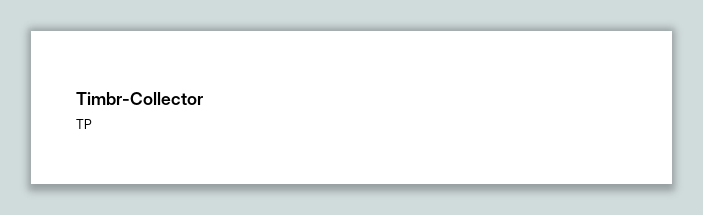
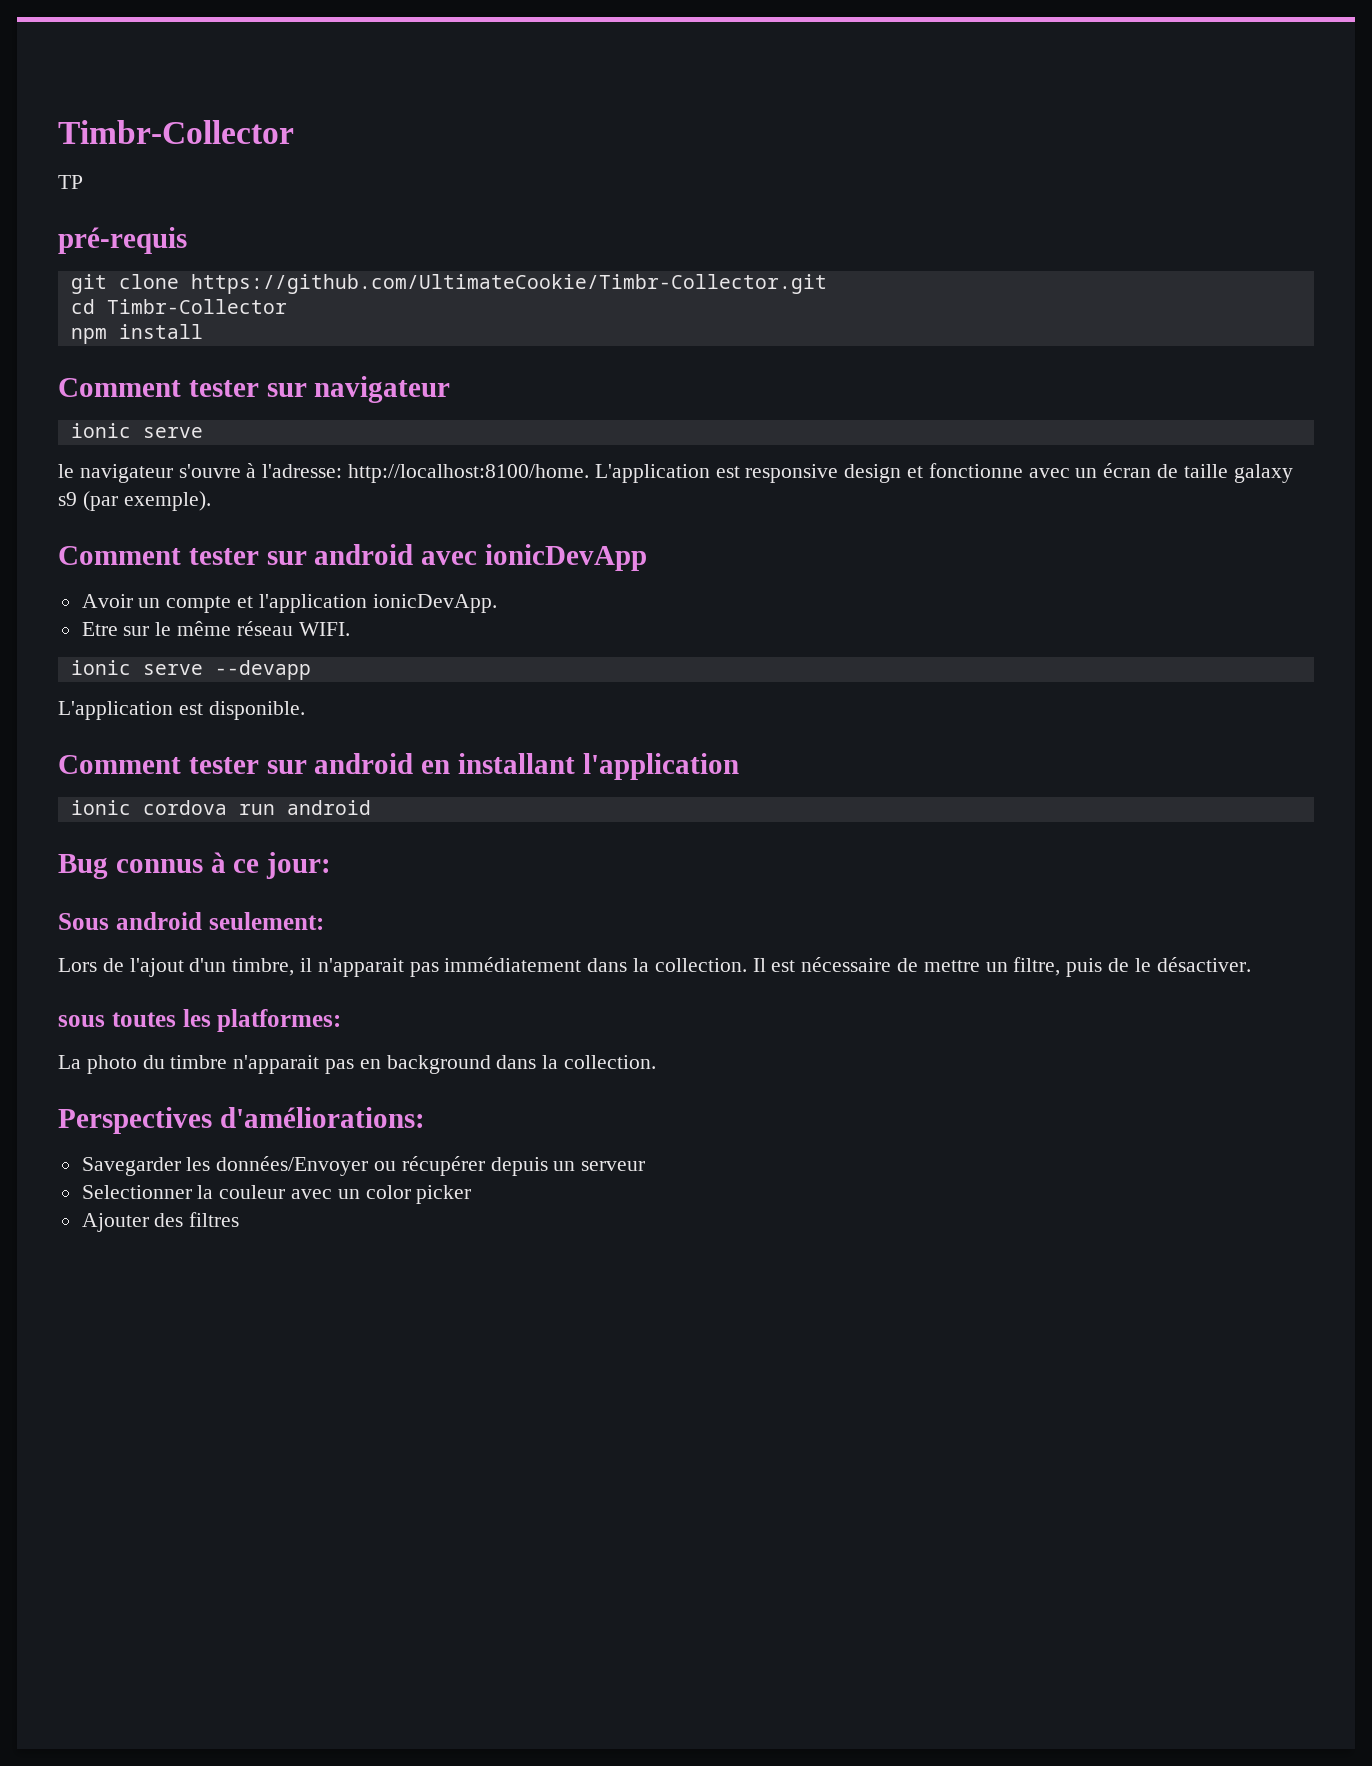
(92, 124) none -> [58,227,187,254] [70,274,827,294] [70,299,287,314] [70,324,203,344] [58,376,451,403] [70,423,203,438] [58,463,1293,483] [58,491,211,511] [58,544,648,571] [81,594,497,613] [81,621,350,636] [70,660,311,680] [58,701,305,720] [58,753,739,780] [70,800,371,815] [58,852,332,879] [58,912,324,930] [58,957,1251,977] [58,1009,342,1032] [58,1055,657,1074] [58,1107,425,1134] [81,1156,646,1176] [81,1185,472,1204] [81,1212,240,1232] // pré-requis // git clone https://github.com/UltimateCookie/Timbr-Collector.git // cd Timbr-Collector // npm install // Comment tester sur navigateur // ionic serve // le navigateur s'ouvre à l'adresse: http://localhost:8100/home. L'application est responsive design et fonctionne avec un écran de taille galaxy s9 (par exemple). // Comment tester sur android avec ionicDevApp // Avoir un compte et l'application ionicDevApp. // Etre sur le même réseau WIFI. // ionic serve --devapp // L'application est disponible. // Comment tester sur android en installant l'application // ionic cordova run android // Bug connus à ce jour: // Sous android seulement: // Lors de l'ajout d'un timbre, il n'apparait pas immédiatement dans la collection. Il est nécessaire de mettre un filtre, puis de le désactiver. // sous toutes les platformes: // La photo du timbre n'apparait pas en background dans la collection. // Perspectives d'améliorations: // Savegarder les données/Envoyer ou récupérer depuis un serveur // Selectionner la couleur avec un color picker // Ajouter des filtres

